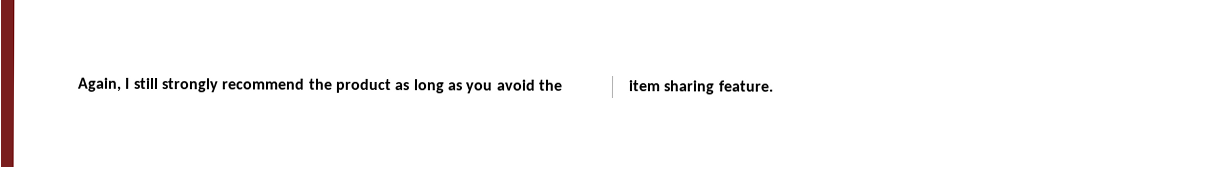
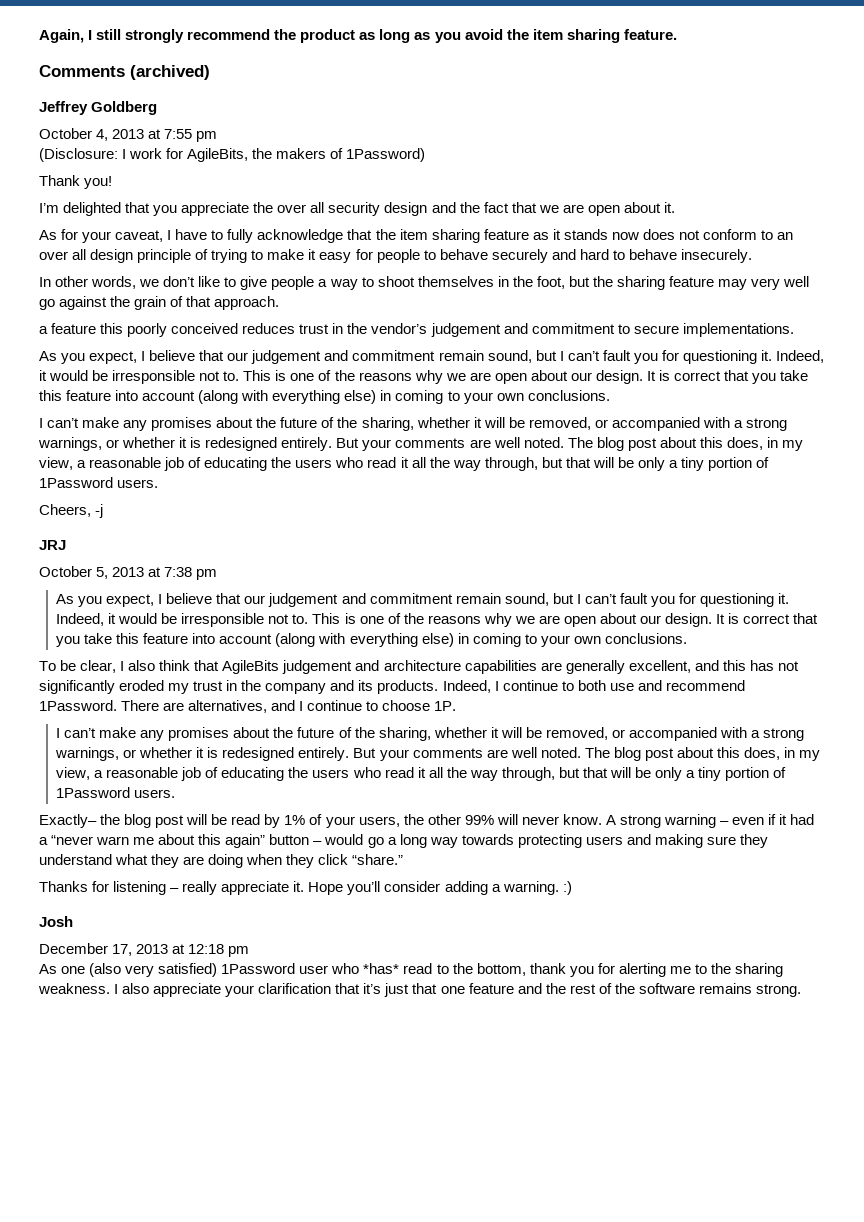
(774, 86) none -> [39,65,210,80] [39,101,158,115] [39,128,218,142] [39,148,426,162] [39,175,113,189] [39,202,675,216] [39,229,794,243] [39,249,752,263] [39,276,810,290] [39,296,280,310] [39,323,794,337] [39,350,824,364] [39,370,809,384] [39,390,610,404] [39,417,787,431] [38,437,803,451] [39,457,770,471] [39,477,159,488] [39,504,104,518] [39,540,66,550] [39,566,218,580] [56,593,790,607] [56,613,819,627] [56,633,687,647] [39,660,799,674] [39,680,745,694] [39,700,457,713] [56,727,805,741] [55,747,821,761] [56,767,787,781] [56,787,176,798] [39,814,815,828] [39,834,768,848] [39,854,404,868] [39,881,572,895] [39,916,73,927] [39,943,250,957] [39,963,783,977] [38,983,801,997] // Comments (archived) // Jeffrey Goldberg // October 4, 2013 at 7:55 pm // (Disclosure: I work for AgileBits, the makers of 1Password) // Thank you! // I’m delighted that you appreciate the over all security design and the fact that we are open about it. // As for your caveat, I have to fully acknowledge that the item sharing feature as it stands now does not conform to an over all design principle of trying to make it easy for people to behave securely and hard to behave insecurely. // In other words, we don’t like to give people a way to shoot themselves in the foot, but the sharing feature may very well go against the grain of that approach. // a feature this poorly conceived reduces trust in the vendor’s judgement and commitment to secure implementations. // As you expect, I believe that our judgement and commitment remain sound, but I can’t fault you for questioning it. Indeed, it would be irresponsible not to. This is one of the reasons why we are open about our design. It is correct that you take this feature into account (along with everything else) in coming to your own conclusions. // I can’t make any promises about the future of the sharing, whether it will be removed, or accompanied with a strong warnings, or whether it is redesigned entirely. But your comments are well noted. The blog post about this does, in my view, a reasonable job of educating the users who read it all the way through, but that will be only a tiny portion of 1Password users. // Cheers, -j // JRJ // October 5, 2013 at 7:38 pm // As you expect, I believe that our judgement and commitment remain sound, but I can’t fault you for questioning it. Indeed, it would be irresponsible not to. This is one of the reasons why we are open about our design. It is correct that you take this feature into account (along with everything else) in coming to your own conclusions. // To be clear, I also think that AgileBits judgement and architecture capabilities are generally excellent, and this has not significantly eroded my trust in the company and its products. Indeed, I continue to both use and recommend 1Password. There are alternatives, and I continue to choose 1P. // I can’t make any promises about the future of the sharing, whether it will be removed, or accompanied with a strong warnings, or whether it is redesigned entirely. But your comments are well noted. The blog post about this does, in my view, a reasonable job of educating the users who read it all the way through, but that will be only a tiny portion of 1Password users. // Exactly– the blog post will be read by 1% of your users, the other 99% will never know. A strong warning – even if it had a “never warn me about this again” button – would go a long way towards protecting users and making sure they understand what they are doing when they click “share.” // Thanks for listening – really appreciate it. Hope you’ll consider adding a warning. :) // Josh // December 17, 2013 at 12:18 pm // As one (also very satisfied) 1Password user who *has* read to the bottom, thank you for alerting me to the sharing weakness. I also appreciate your clarification that it’s just that one feature and the rest of the software remains strong.

